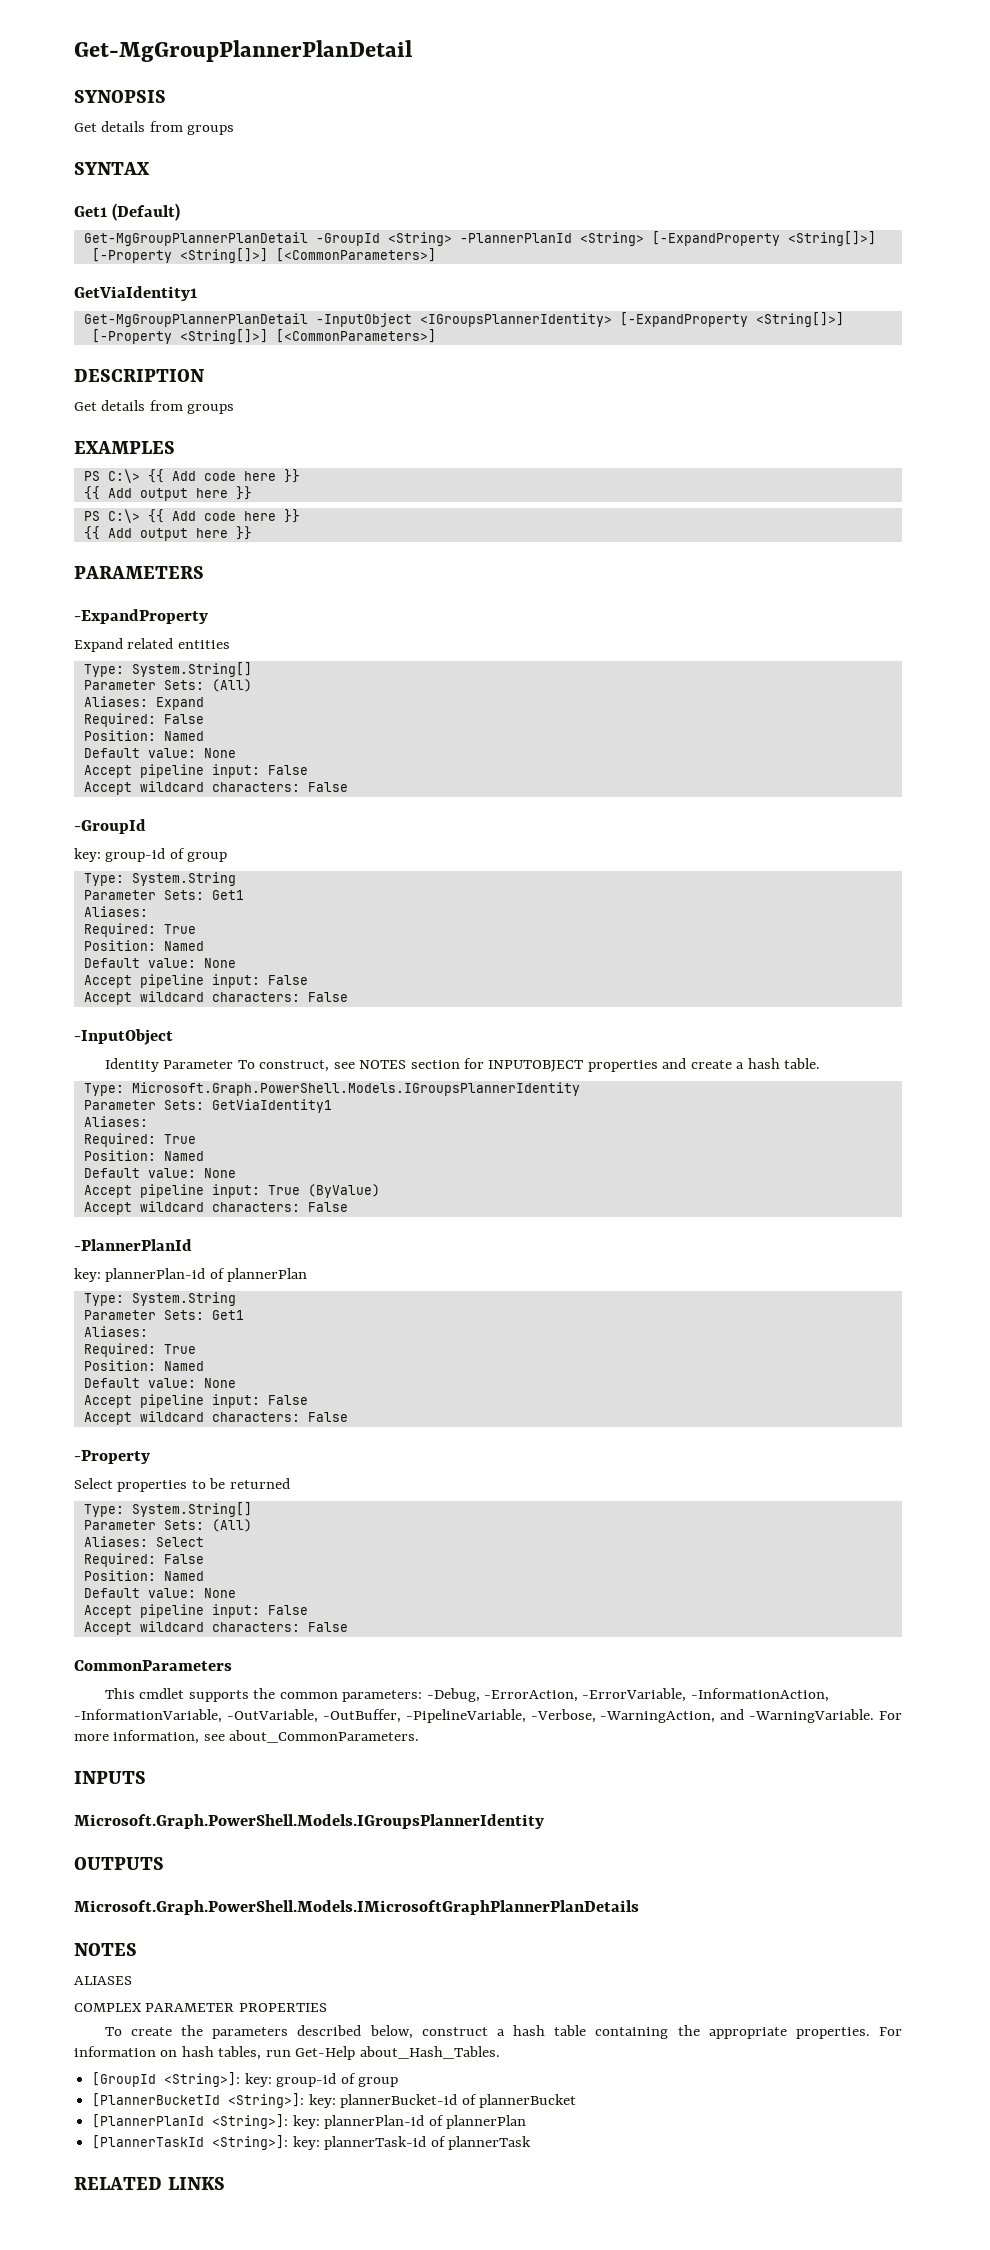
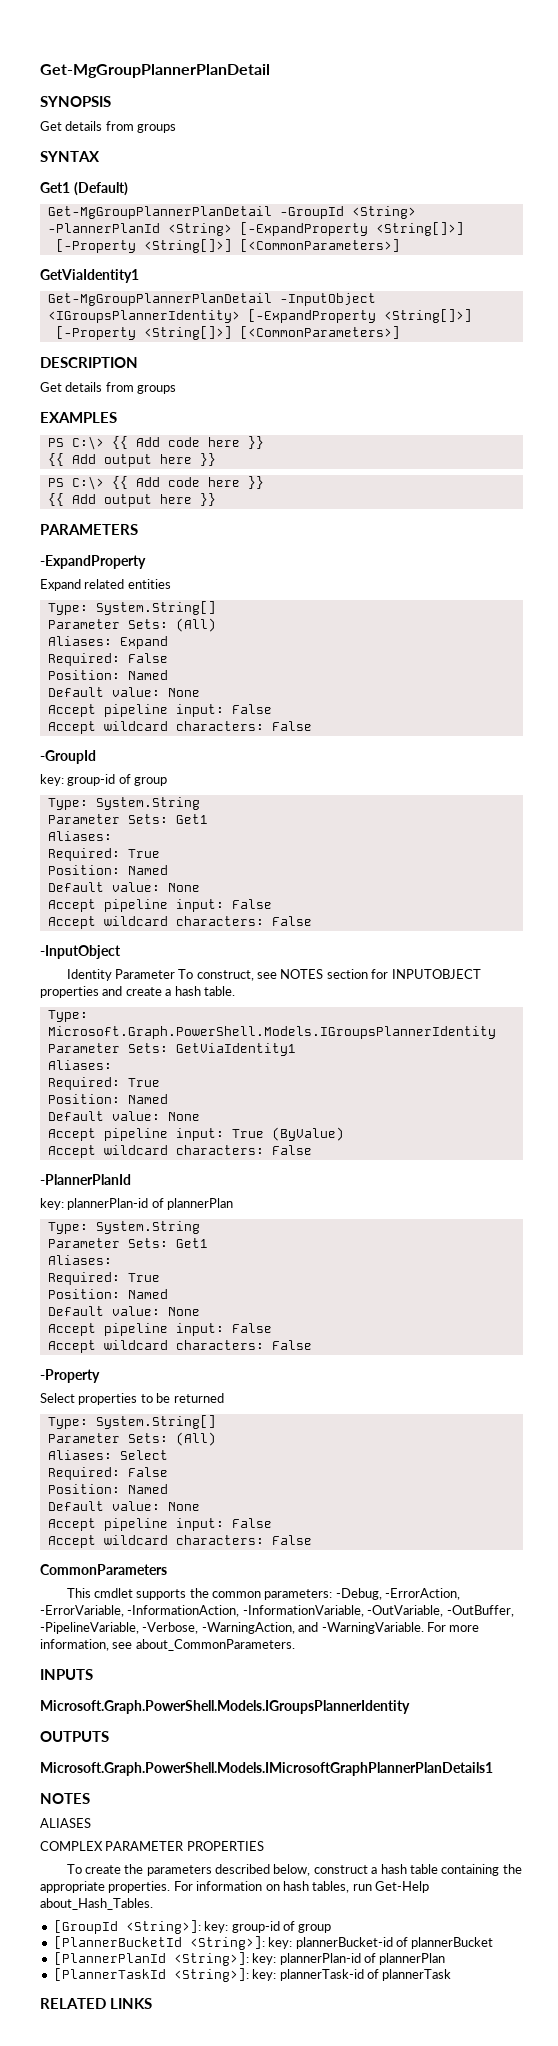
[74,1900,639,1915] Microsoft.Graph.PowerShell.Models.IMicrosoftGraphPlannerPlanDetails -> [40,1762,493,1776] Microsoft.Graph.PowerShell.Models.IMicrosoftGraphPlannerPlanDetails1

